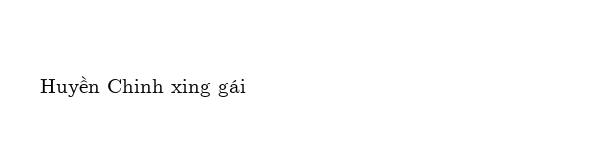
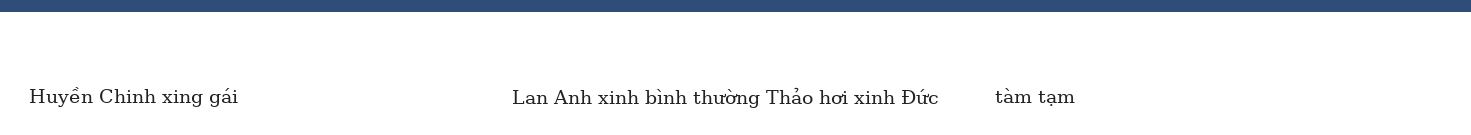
(246, 88) none -> [512,87,1075,108] // Lan Anh xinh bình thường Thảo hơi xinh Đức tàm tạm

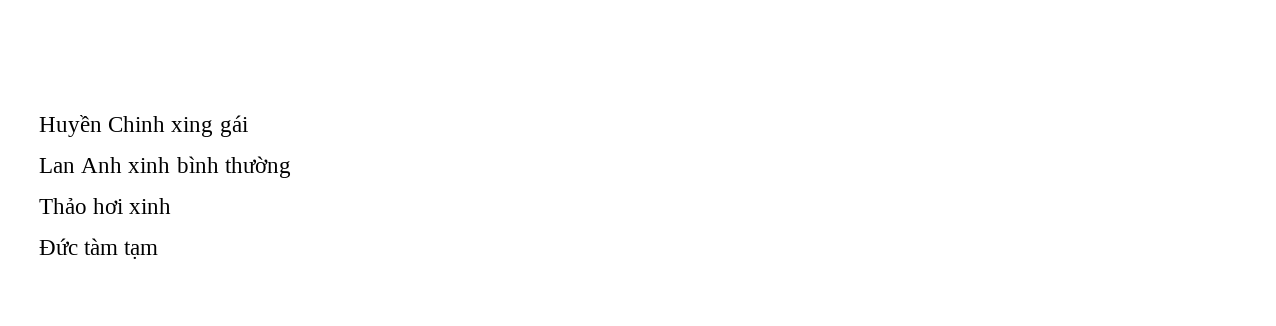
(760, 98) none -> (291, 167) //
(895, 97) none -> (172, 206) //

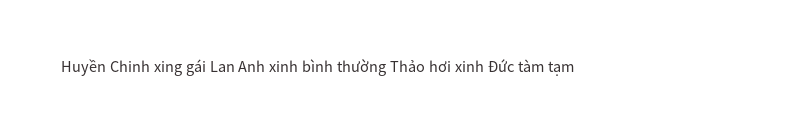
(248, 126) // -> (206, 67) none
(291, 167) // -> (387, 67) none
(172, 206) // -> (484, 66) none

